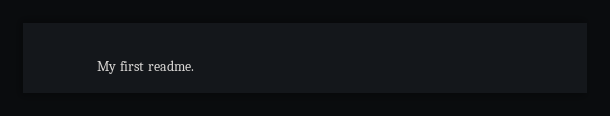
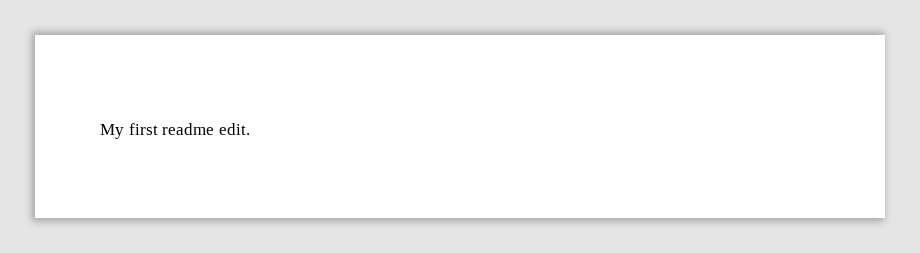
[147,60,194,71] readme. -> [162,123,250,135] readme edit.

